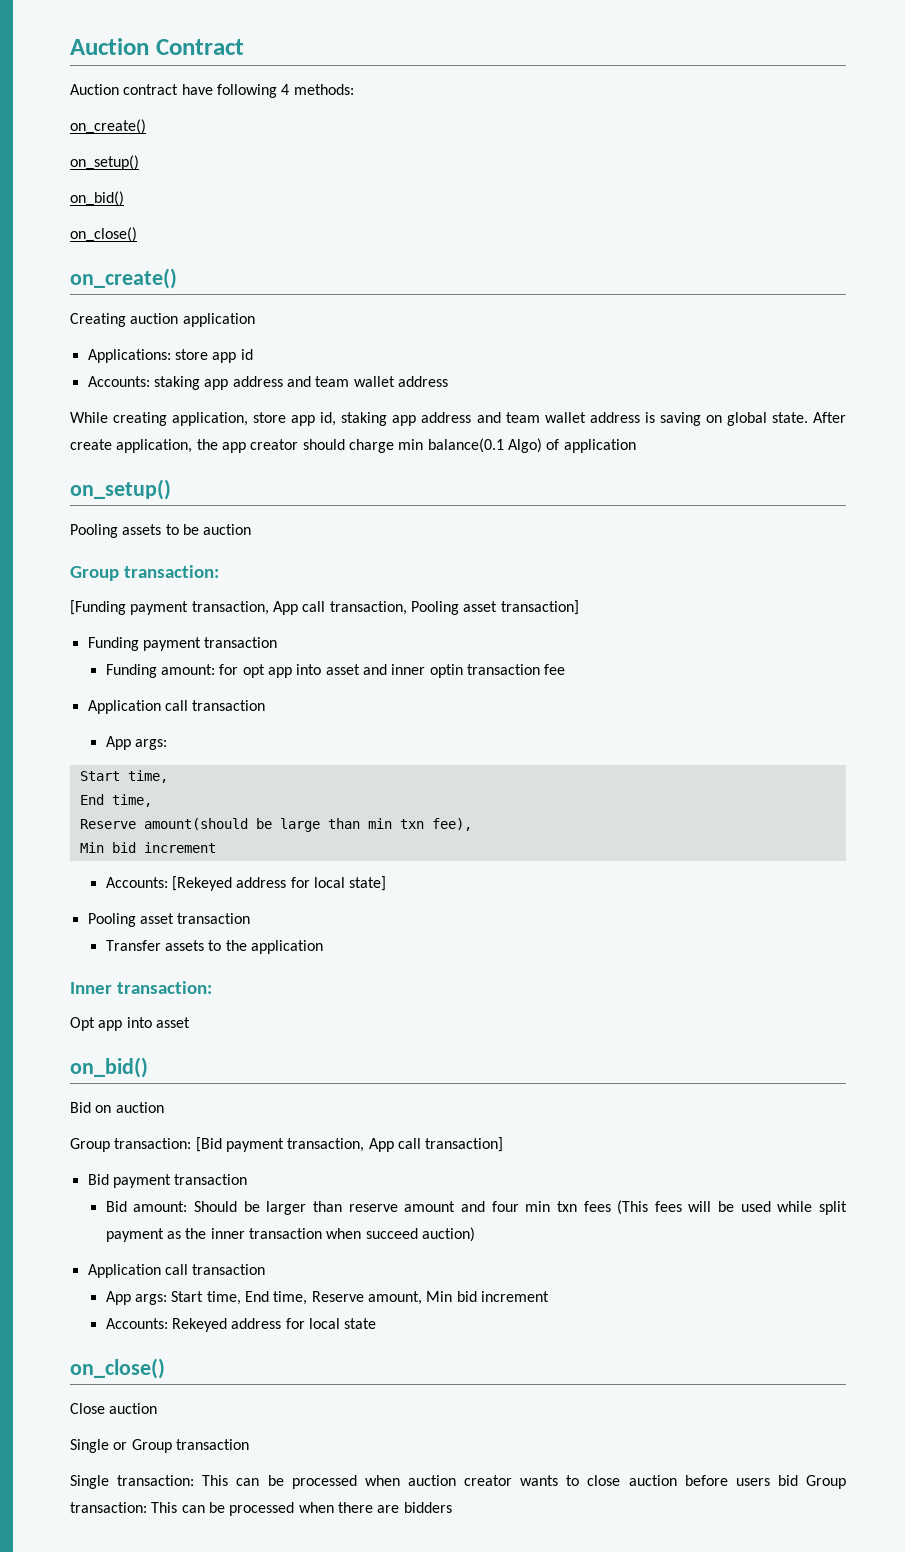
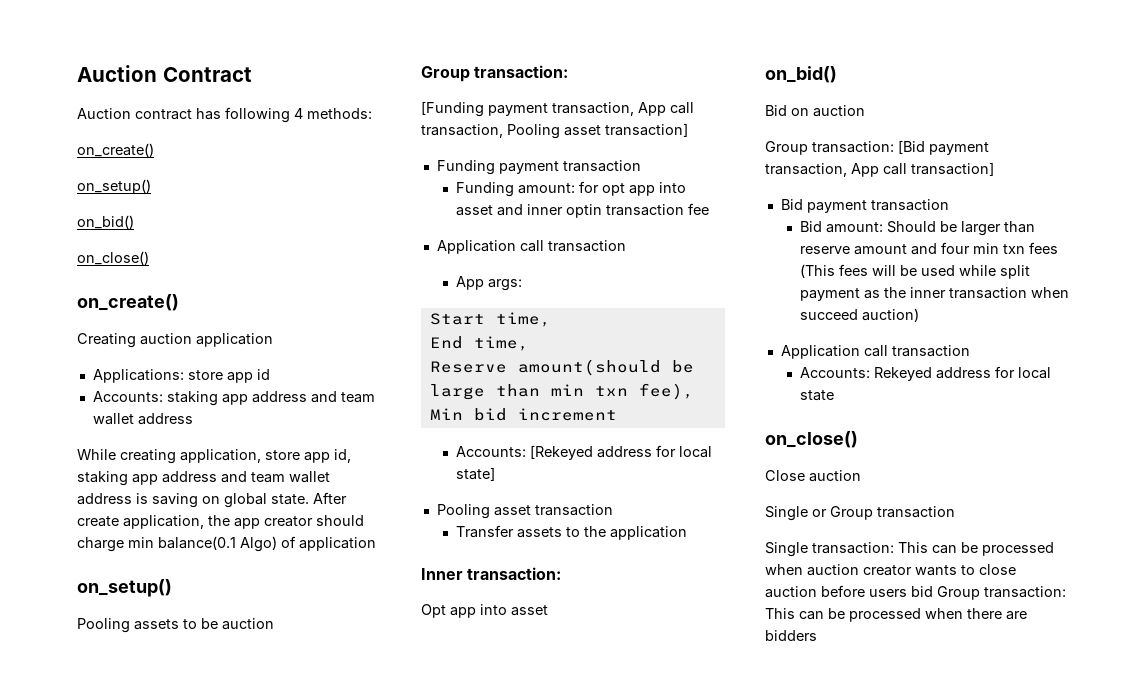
[181,84,213,95] have -> [196,108,221,120] has
[105,1291,550,1305] // App args: Start time, End time, Reserve amount, Min bid increment -> (970, 351) none

